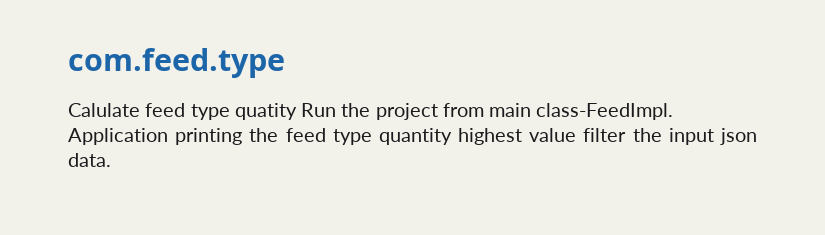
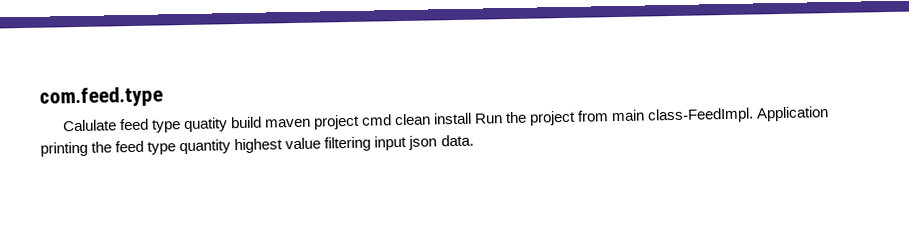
(297, 111) none -> [230,112,472,130] build maven project cmd clean install
[583,128,662,142] filter the -> [324,136,372,152] filtering

